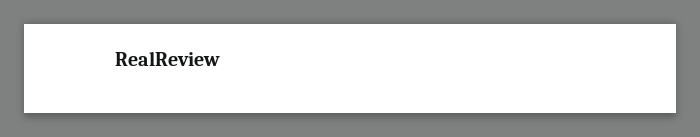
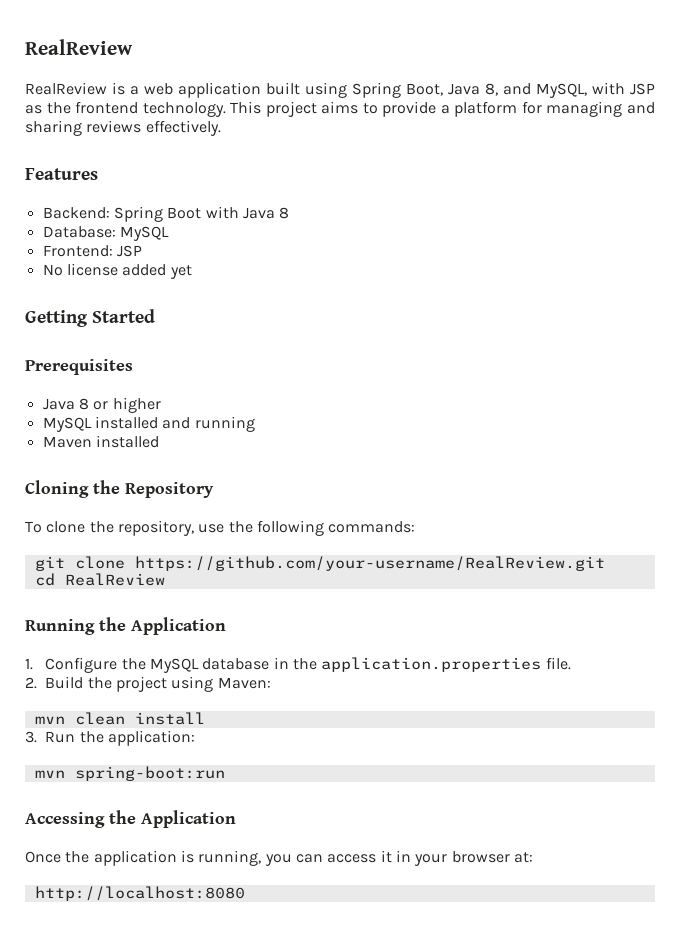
[115,51,220,66] RealReview -> [25,39,133,55] [25,82,655,98] [25,101,656,117] [25,120,221,136] [25,168,98,180] [42,206,290,222] [42,226,169,241] [42,245,142,257] [42,263,192,279] [25,309,156,327] [25,359,133,375] [42,397,161,413] [42,416,255,432] [42,435,159,448] [25,480,214,498] [25,520,416,536] [34,556,605,571] [34,573,165,586] [25,617,226,635] [25,657,571,673] [25,676,271,692] [34,712,205,725] [25,730,196,746] [34,766,225,781] [25,810,236,828] [25,850,533,866] [34,886,245,901] RealReview // RealReview is a web application built using Spring Boot, Java 8, and MySQL, with JSP as the frontend technology. This project aims to provide a platform for managing and sharing reviews effectively. // Features // Backend: Spring Boot with Java 8 // Database: MySQL // Frontend: JSP // No license added yet // Getting Started // Prerequisites // Java 8 or higher // MySQL installed and running // Maven installed // Cloning the Repository // To clone the repository, use the following commands: // git clone https://github.com/your-username/RealReview.git // cd RealReview // Running the Application // 1. Configure the MySQL database in the application.properties file. // 2. Build the project using Maven: // mvn clean install // 3. Run the application: // mvn spring-boot:run // Accessing the Application // Once the application is running, you can access it in your browser at: // http://localhost:8080

